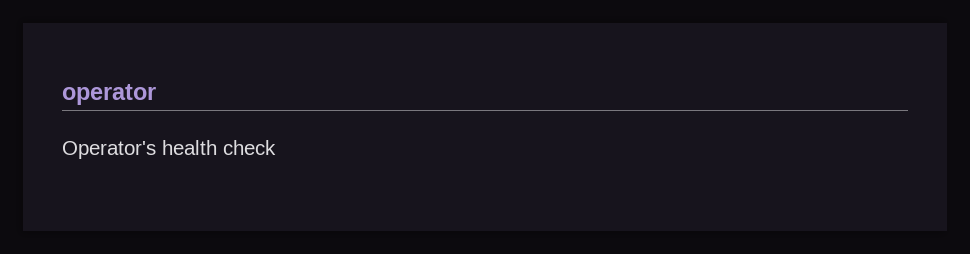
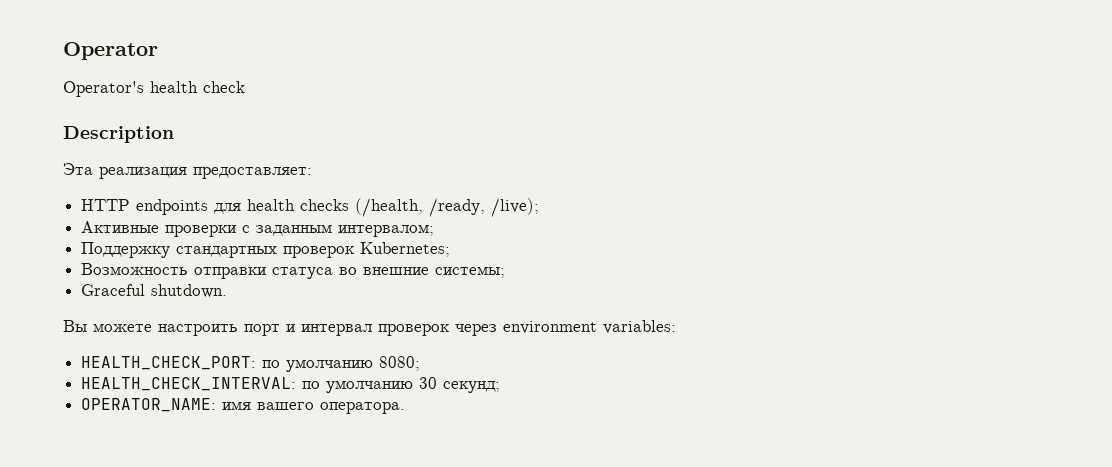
[62,84,156,105] operator -> [63,42,158,60] Operator
(276, 147) none -> [63,126,174,143] [63,163,312,179] [81,198,540,217] [81,221,435,237] [81,242,451,258] [81,263,506,279] [81,284,228,298] [63,320,676,336] [81,356,421,372] [81,377,501,393] [81,398,406,414] // Description // Эта реализация предоставляет: // HTTP endpoints для health checks (/health, /ready, /live); // Активные проверки с заданным интервалом; // Поддержку стандартных проверок Kubernetes; // Возможность отправки статуса во внешние системы; // Graceful shutdown. // Вы можете настроить порт и интервал проверок через environment variables: // HEALTH_CHECK_PORT: по умолчанию 8080; // HEALTH_CHECK_INTERVAL: по умолчанию 30 секунд; // OPERATOR_NAME: имя вашего оператора.

